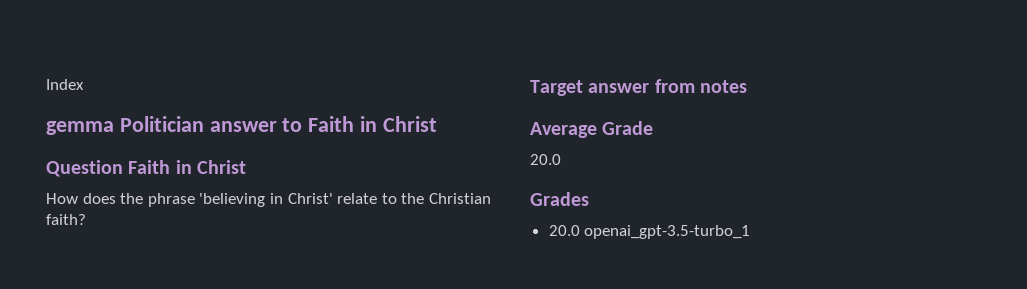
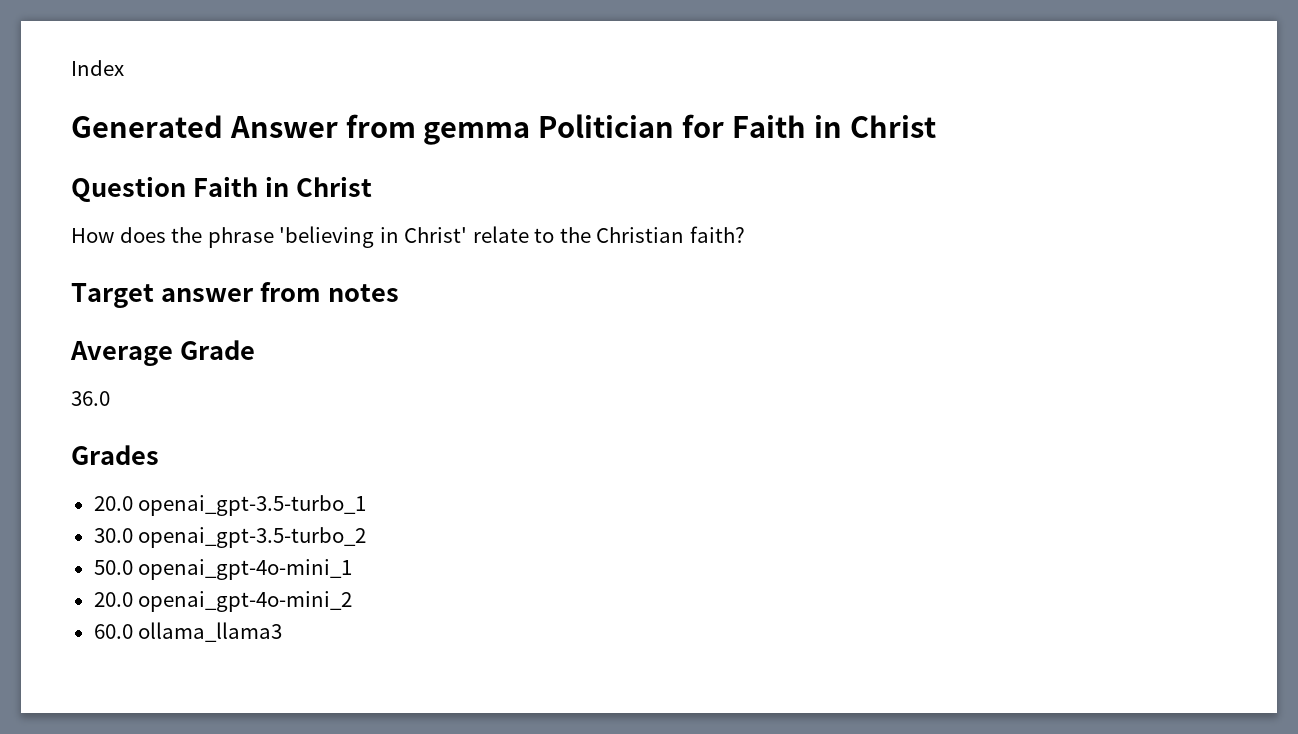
[46,116,303,135] gemma Politician answer to -> [71,114,725,145] Generated Answer from gemma Politician for
[530,154,561,165] 20.0 -> [71,391,110,406] 36.0
(751, 232) none -> [93,527,367,548] [93,559,353,580] [93,591,353,612] [93,622,283,642] // 30.0 openai_gpt-3.5-turbo_2 // 50.0 openai_gpt-4o-mini_1 // 20.0 openai_gpt-4o-mini_2 // 60.0 ollama_llama3

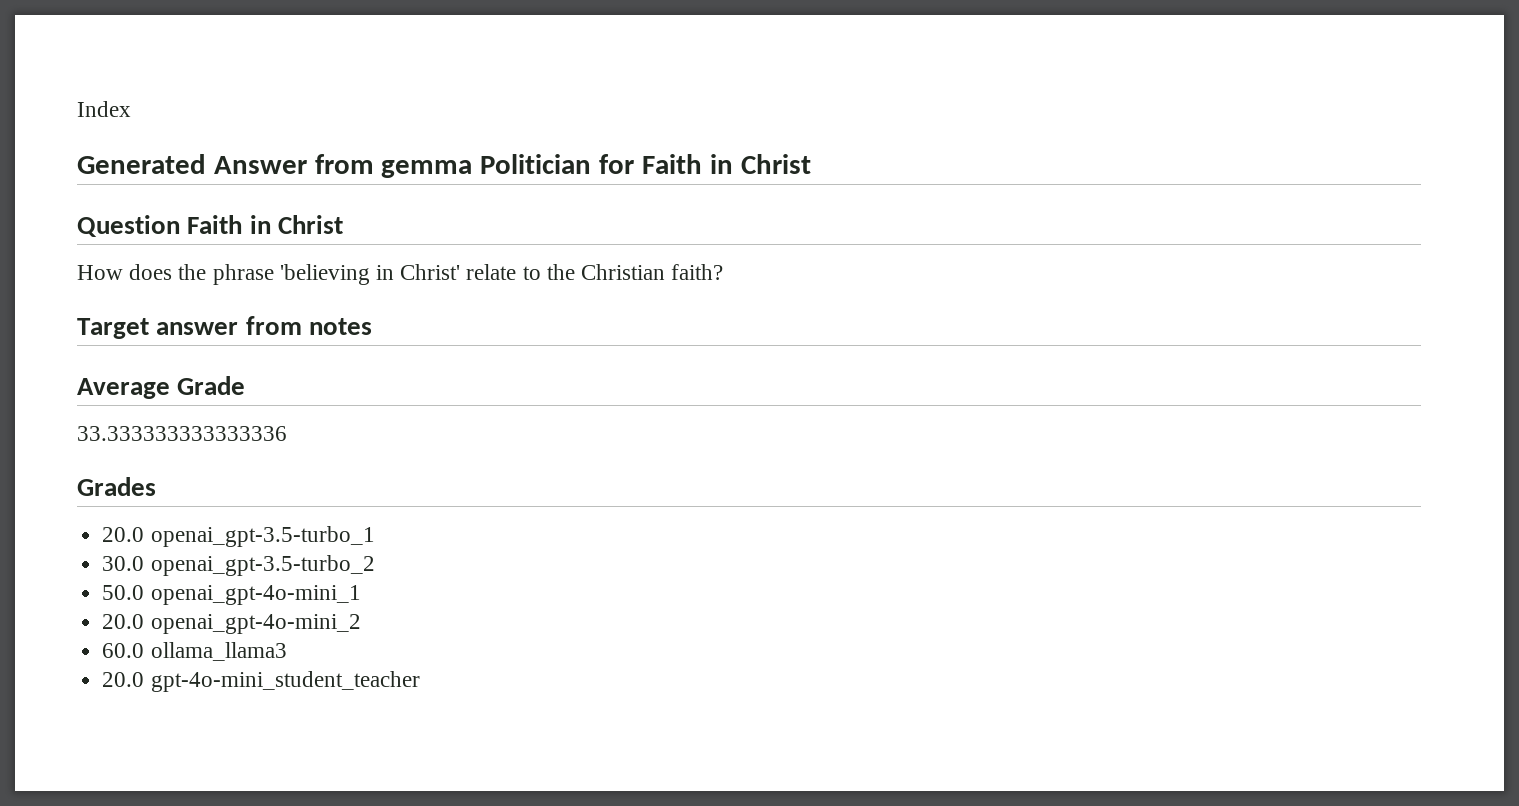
[71,391,110,406] 36.0 -> [77,426,287,441] 33.333333333333336
(283, 632) none -> [102,671,420,692] // 20.0 gpt-4o-mini_student_teacher

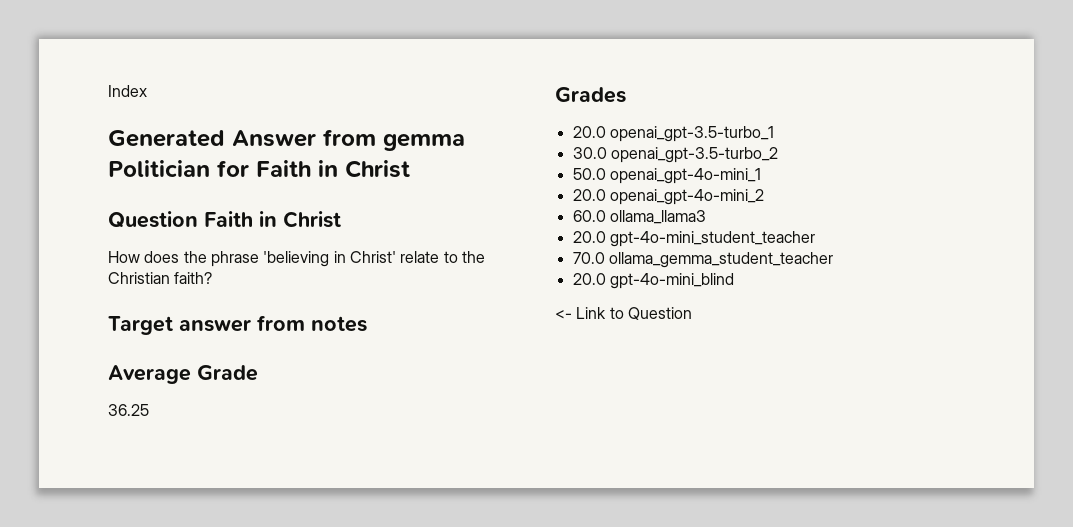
[77,426,287,441] 33.333333333333336 -> [108,404,149,416] 36.25
(420, 681) none -> [572,252,833,268] [572,273,734,289] [555,307,692,320] // 70.0 ollama_gemma_student_teacher // 20.0 gpt-4o-mini_blind // <- Link to Question

